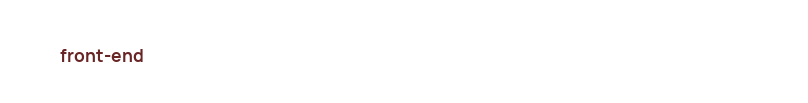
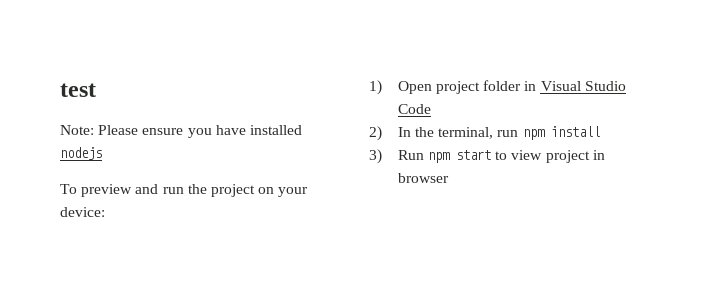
[60,49,144,62] front-end -> [60,83,96,97] [60,125,302,138] [60,147,102,160] [60,184,309,197] [60,207,105,217] [369,80,626,95] [397,104,431,114] [369,126,600,141] [369,149,605,164] [397,173,449,183] test // Note: Please ensure you have installed nodejs // To preview and run the project on your device: // 1) Open project folder in Visual Studio Code // 2) In the terminal, run npm install // 3) Run npm start to view project in browser

